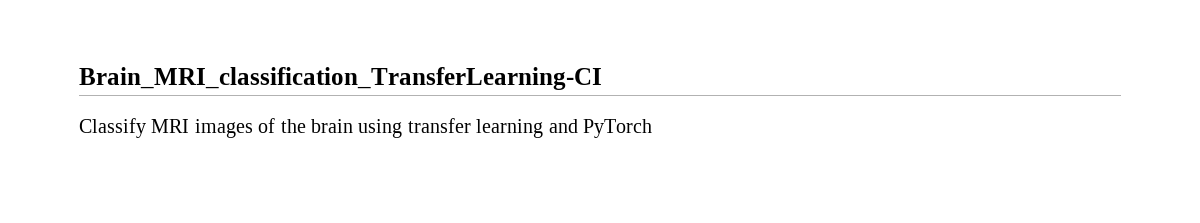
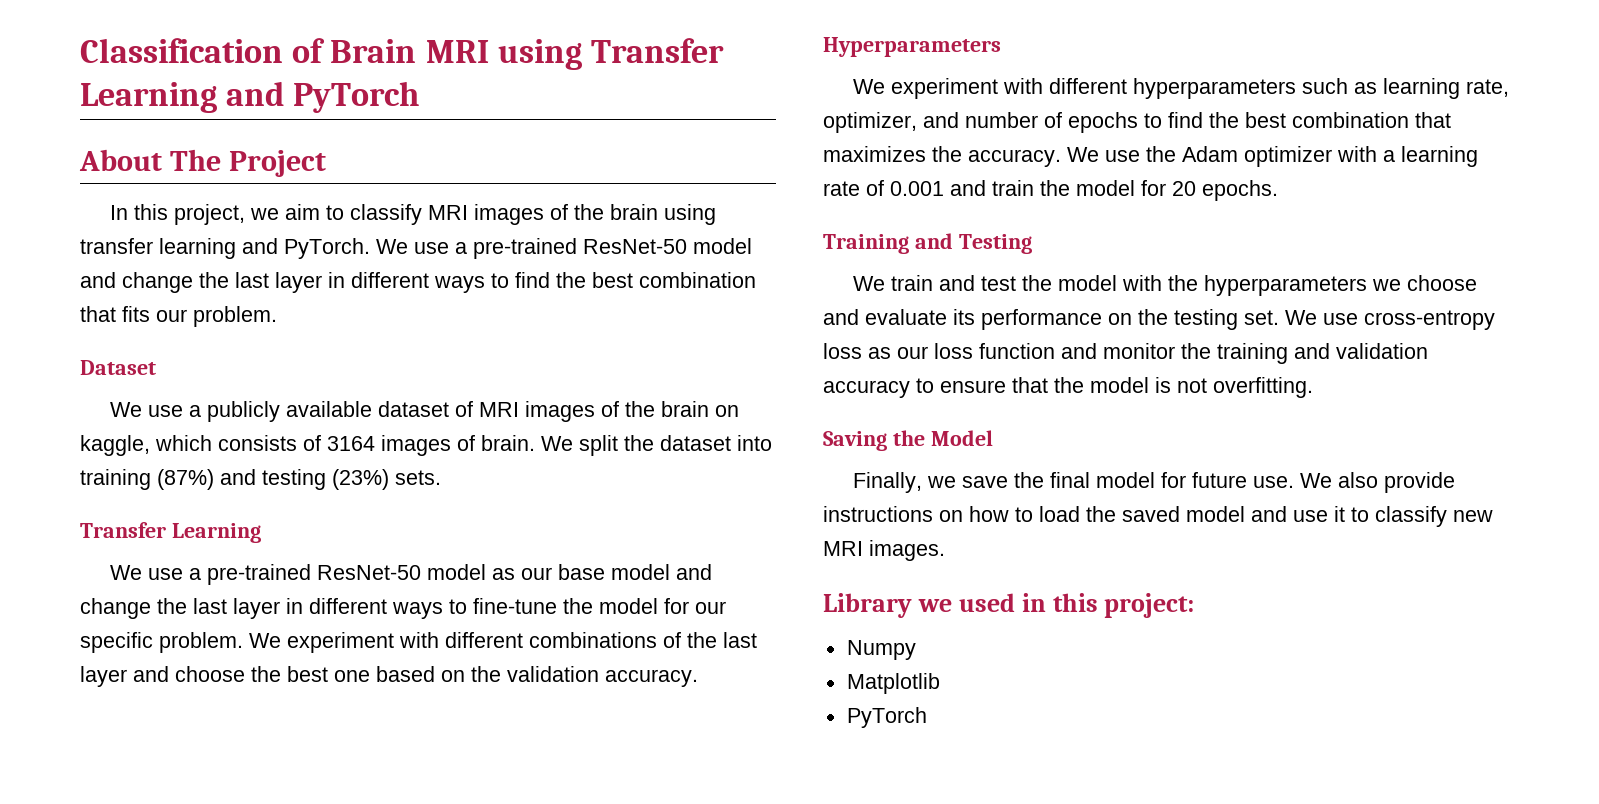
[79,67,602,90] [79,118,146,138] Brain_MRI_classification_TransferLearning-CI // Classify -> [80,38,724,70] [80,81,420,113] [79,149,326,177] [110,204,423,225] Classification of Brain MRI using Transfer Learning and PyTorch // About The Project // In this project, we aim to classify
(578, 126) none -> [284,238,752,259] [80,272,756,293] [80,306,277,327] [80,360,156,375] [110,401,740,422] [80,435,772,456] [80,469,441,490] [80,522,261,543] [110,564,713,585] [80,598,726,619] [80,632,757,653] [80,666,698,687] [823,37,1001,57] [853,78,1510,99] [823,112,1451,133] [823,146,1478,167] [823,180,1278,201] [823,233,1032,254] [853,275,1478,296] [823,309,1495,330] [823,343,1428,364] [823,377,1313,398] [823,430,993,451] [853,472,1456,493] [823,506,1493,527] [823,540,945,561] [823,593,1195,618] [846,640,916,660] [846,673,940,694] PyTorch. We use a pre-trained ResNet-50 model and change the last layer in different ways to find the best combination that fits our problem. // Dataset // We use a publicly available dataset of MRI images of the brain on kaggle, which consists of 3164 images of brain. We split the dataset into training (87%) and testing (23%) sets. // Transfer Learning // We use a pre-trained ResNet-50 model as our base model and change the last layer in different ways to fine-tune the model for our specific problem. We experiment with different combinations of the last layer and choose the best one based on the validation accuracy. // Hyperparameters // We experiment with different hyperparameters such as learning rate, optimizer, and number of epochs to find the best combination that maximizes the accuracy. We use the Adam optimizer with a learning rate of 0.001 and train the model for 20 epochs. // Training and Testing // We train and test the model with the hyperparameters we choose and evaluate its performance on the testing set. We use cross-entropy loss as our loss function and monitor the training and validation accuracy to ensure that the model is not overfitting. // Saving the Model // Finally, we save the final model for future use. We also provide instructions on how to load the saved model and use it to classify new MRI images. // Library we used in this project: // Numpy // Matplotlib //

